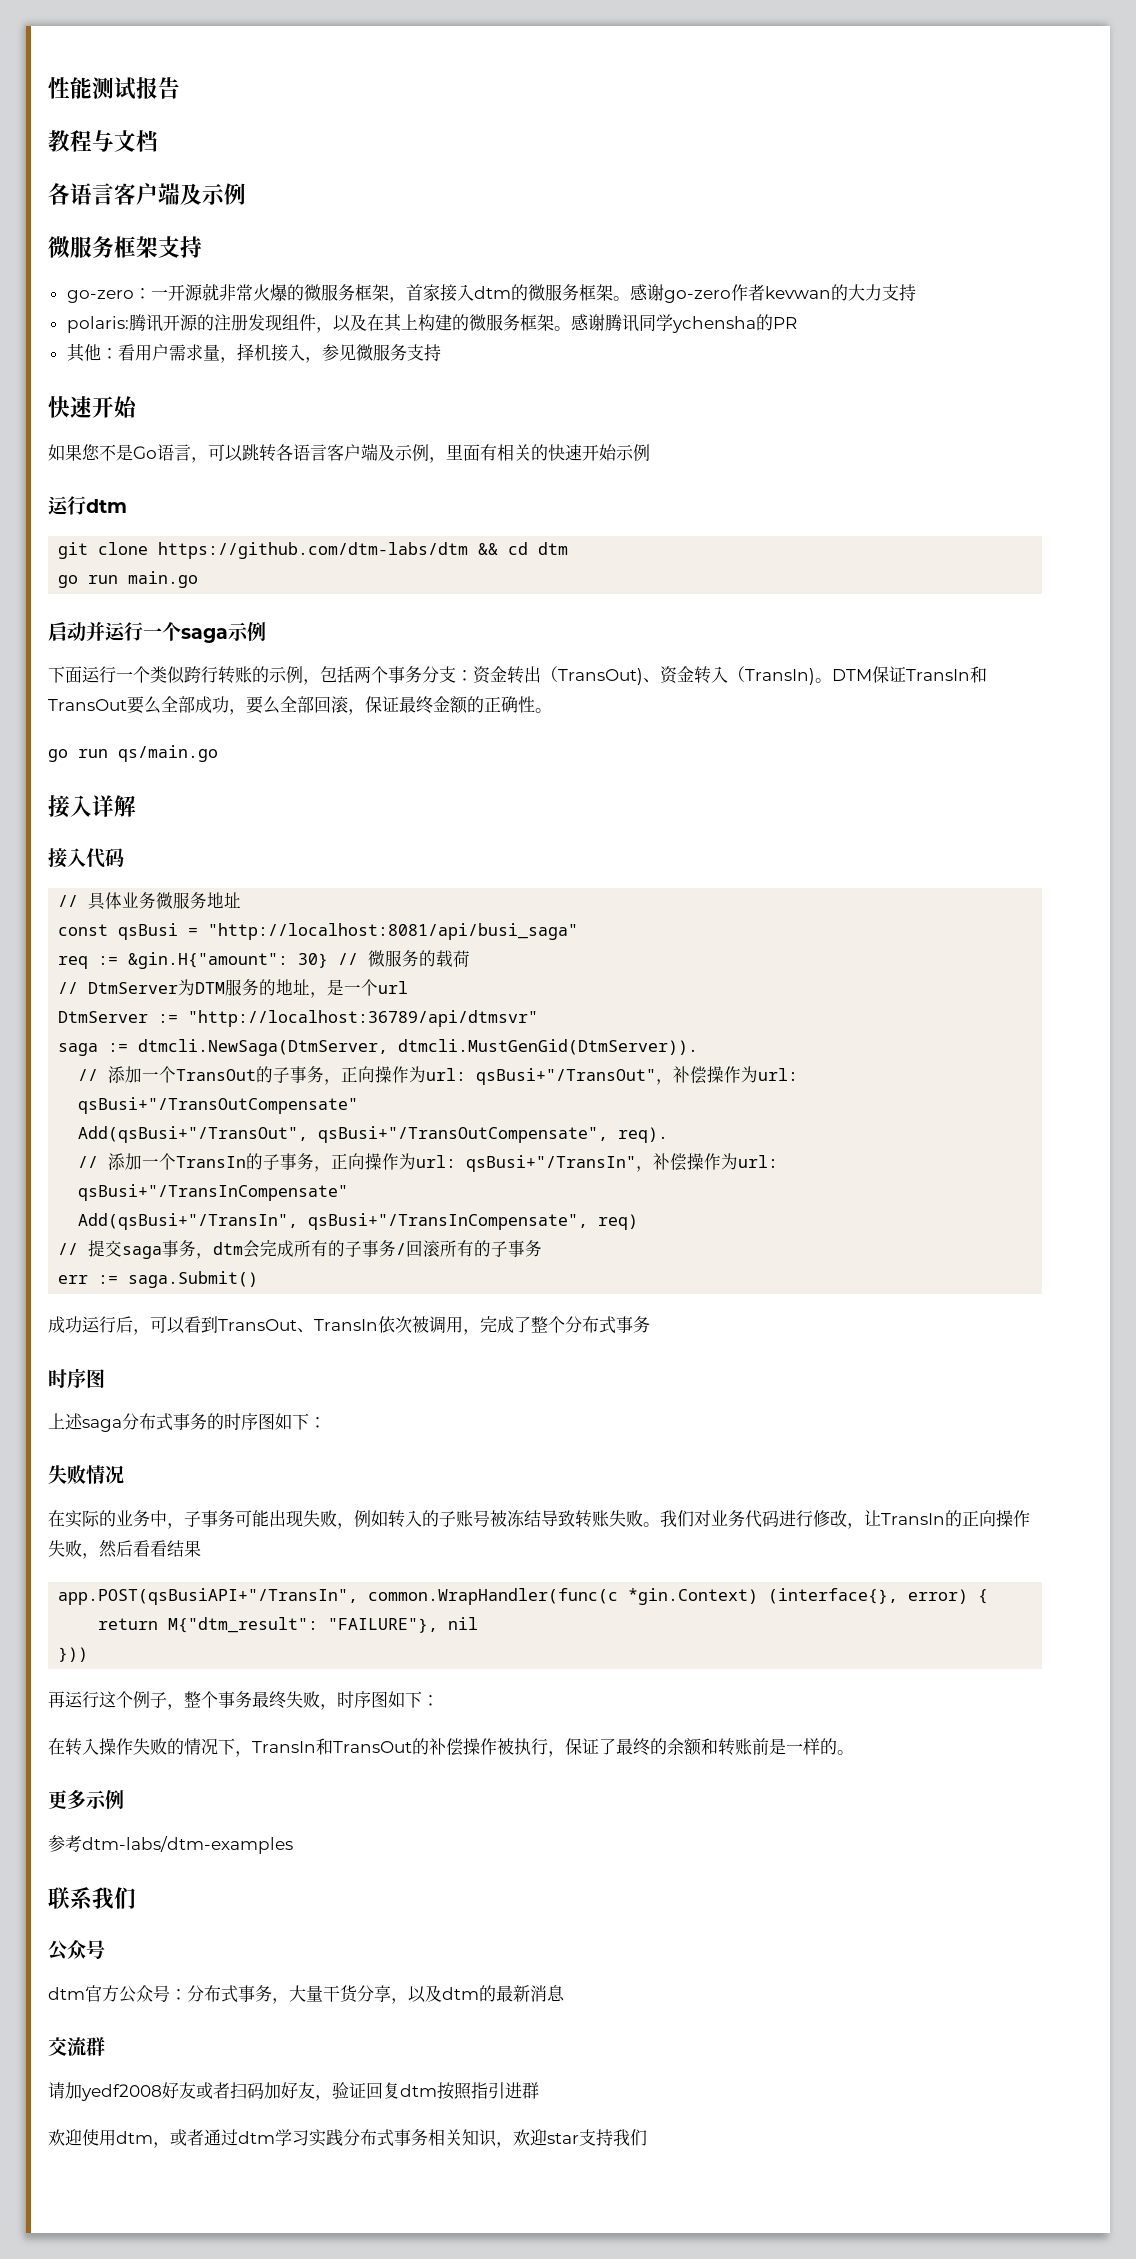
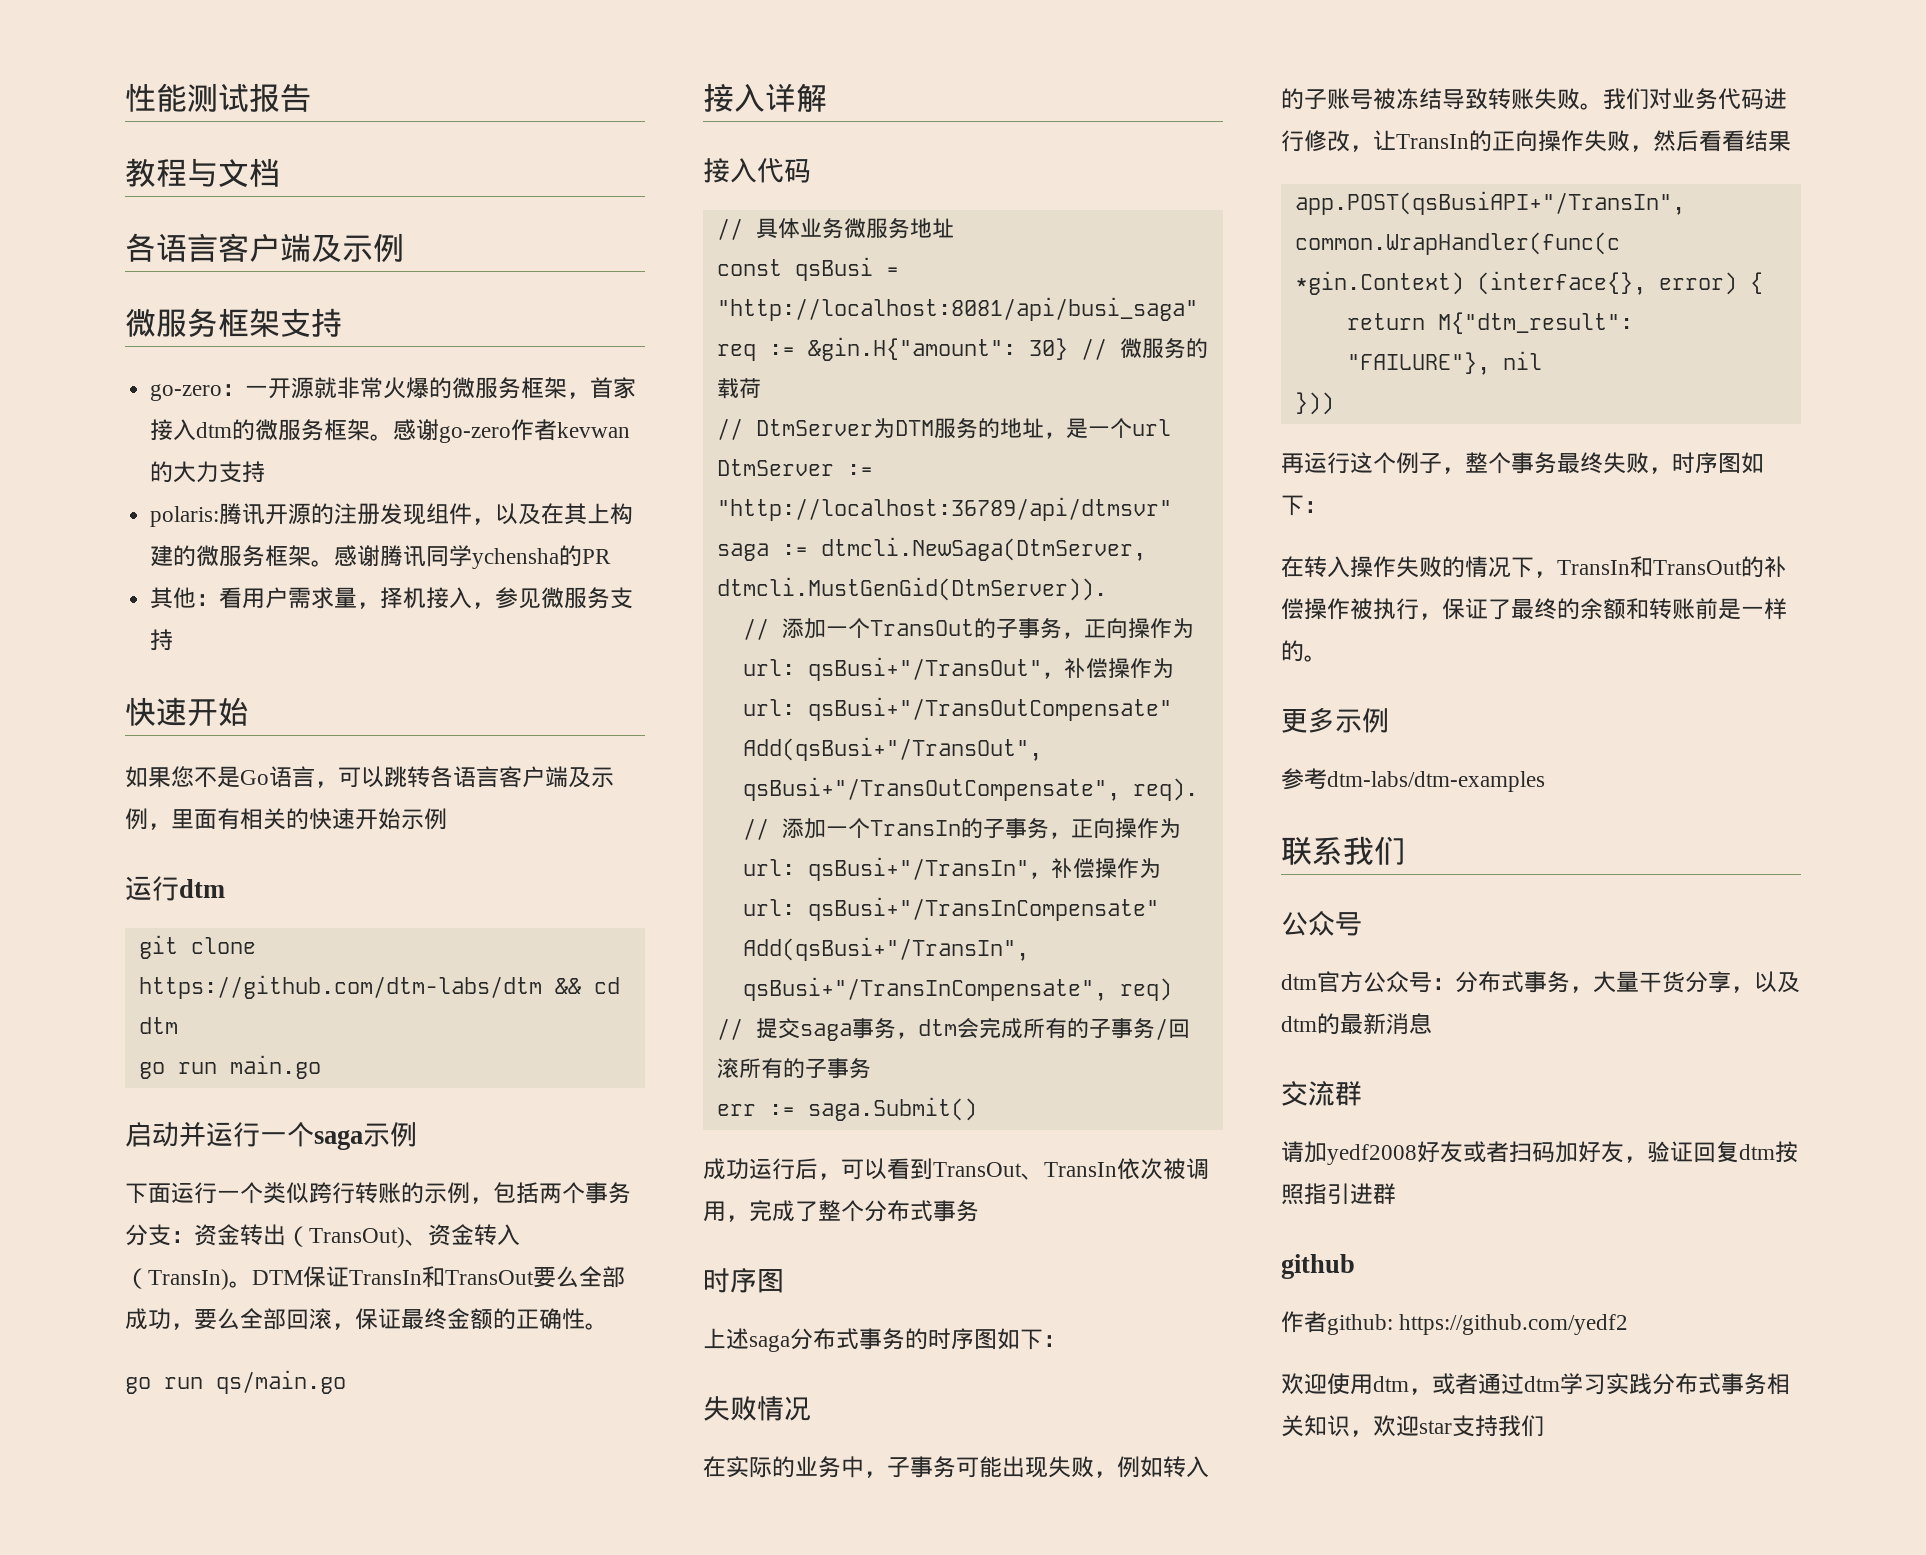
(539, 2090) none -> [1281,1254,1355,1279] [1281,1311,1629,1335] // github // 作者github: https://github.com/yedf2

